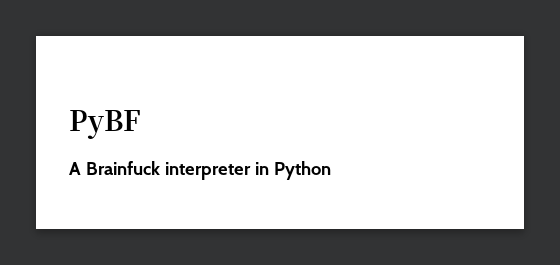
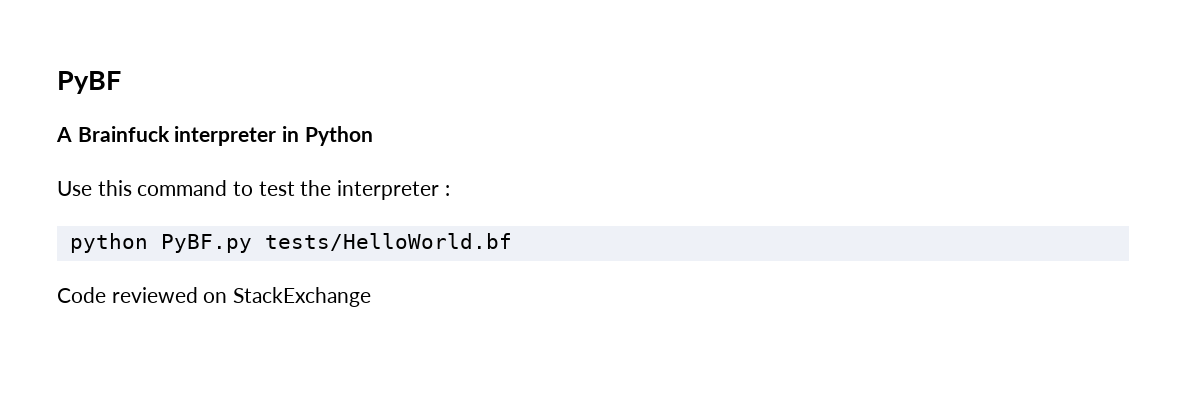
(331, 170) none -> [57,180,450,200] [69,233,512,253] [57,287,372,307] // Use this command to test the interpreter : // python PyBF.py tests/HelloWorld.bf // Code reviewed on StackExchange

